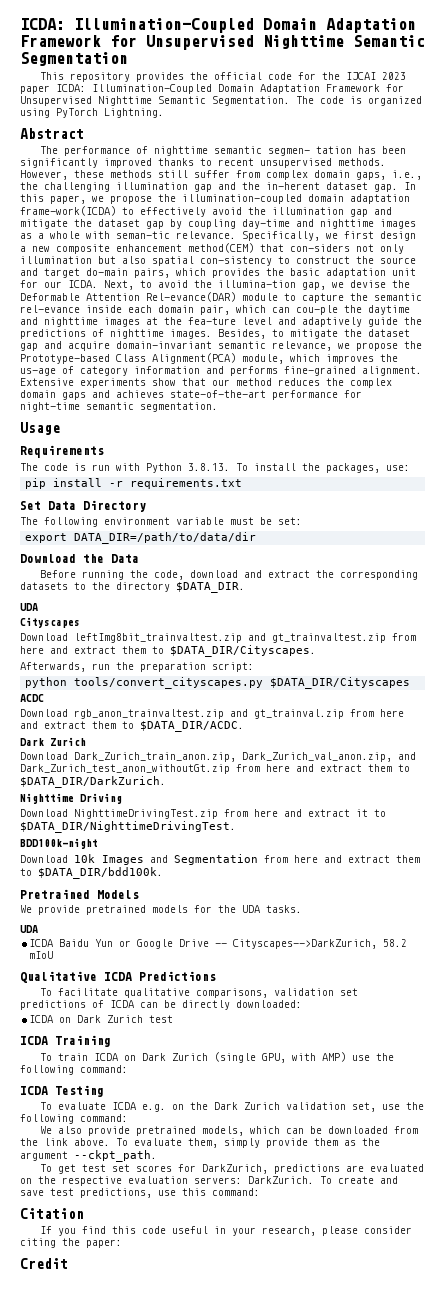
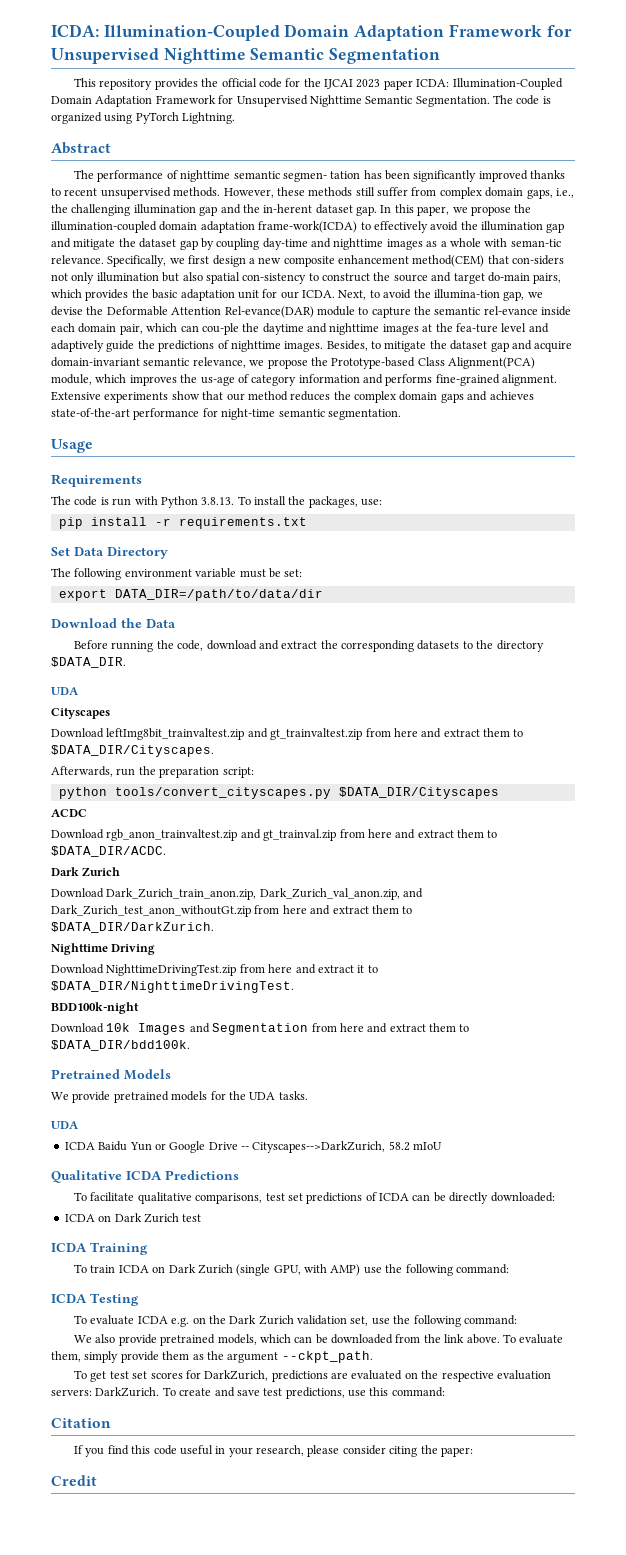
[274,988,335,996] validation -> [265,1193,285,1201] test

